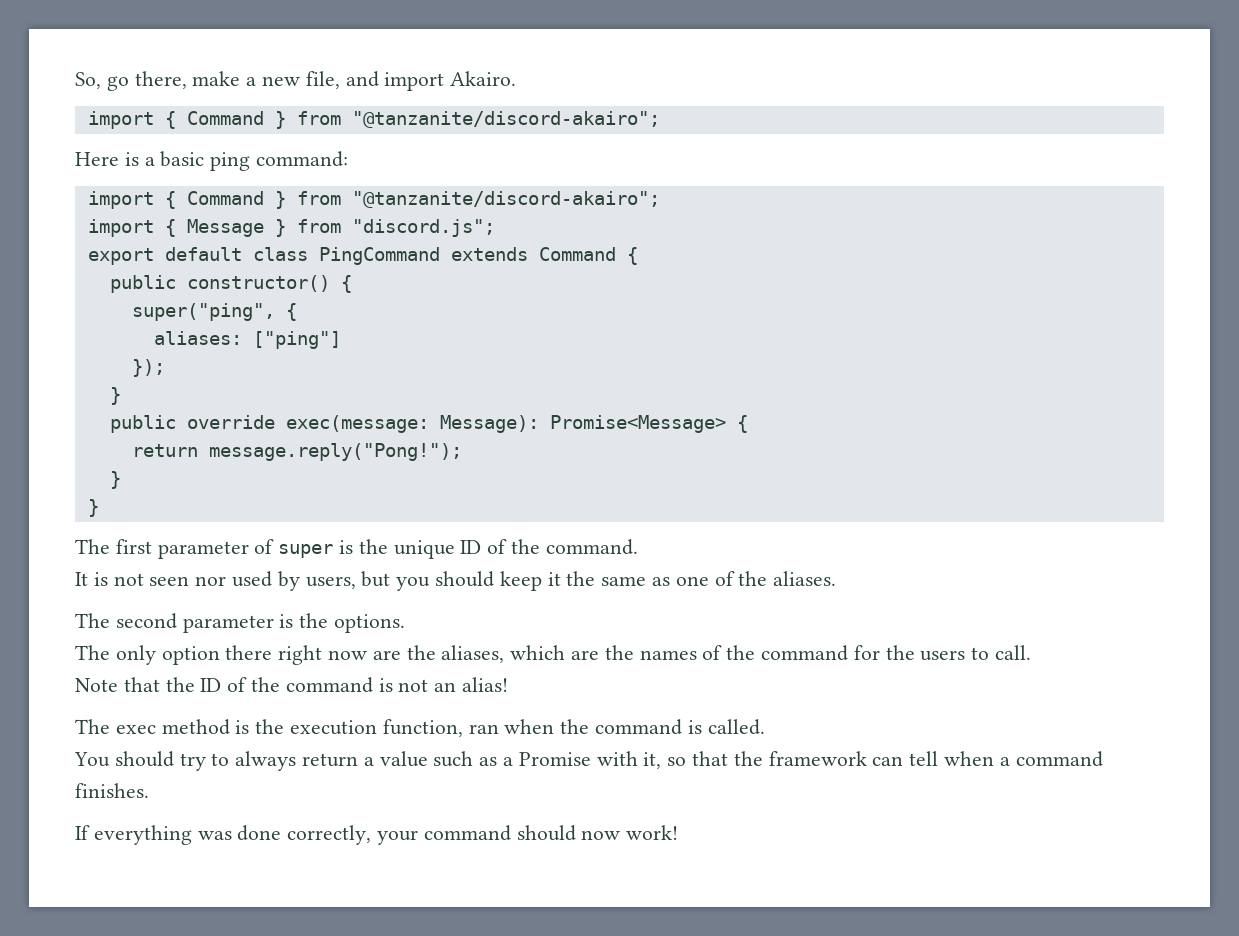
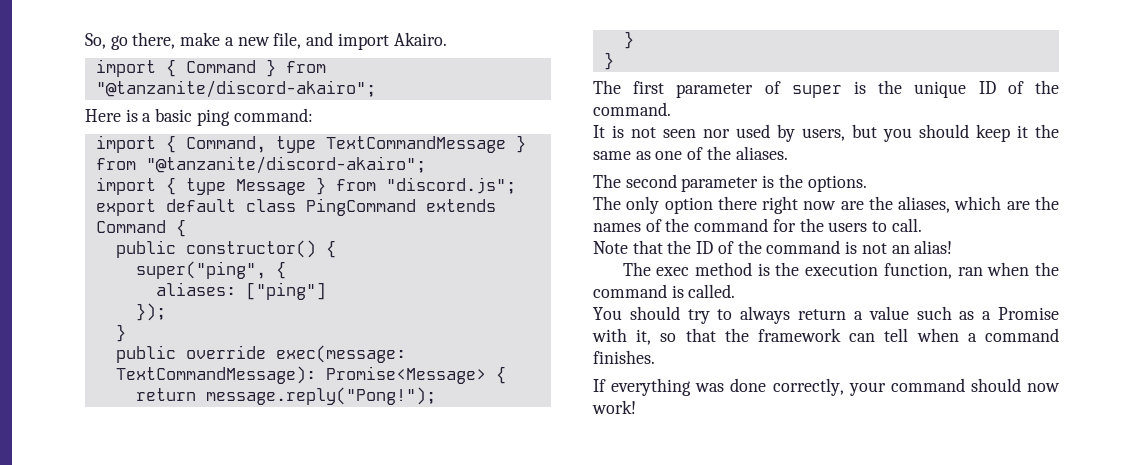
[186,191,264,205] Command -> [185,136,506,153] Command, type TextCommandMessage
(176, 228) none -> [185,178,226,195] type
[439,415,539,433] Message): -> [115,366,316,384] TextCommandMessage):

